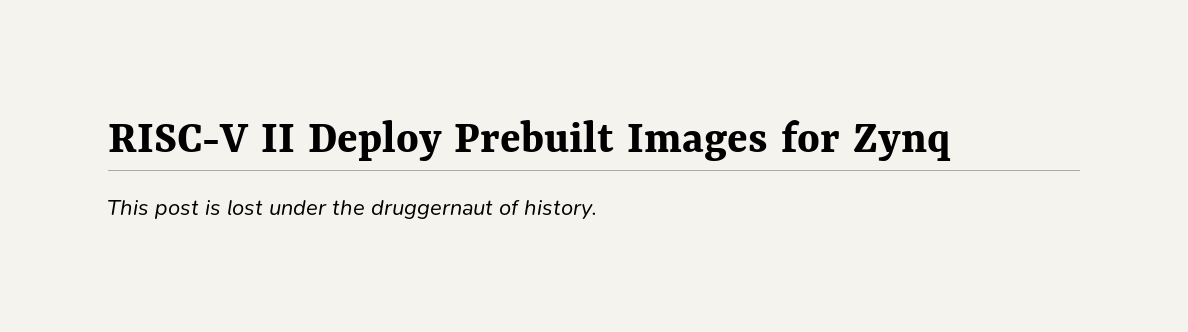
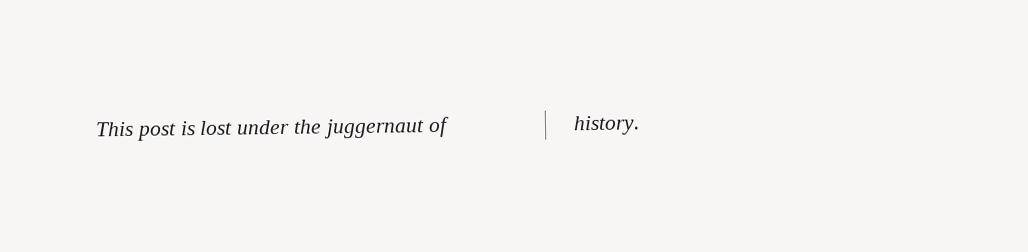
[108,120,951,161] RISC-V II Deploy Prebuilt Images for Zynq // -> (95, 129) none
[371,200,493,219] druggernaut -> [322,118,425,139] juggernaut

